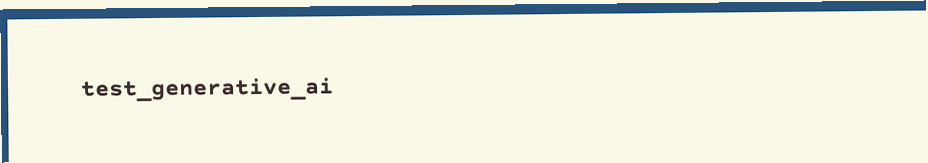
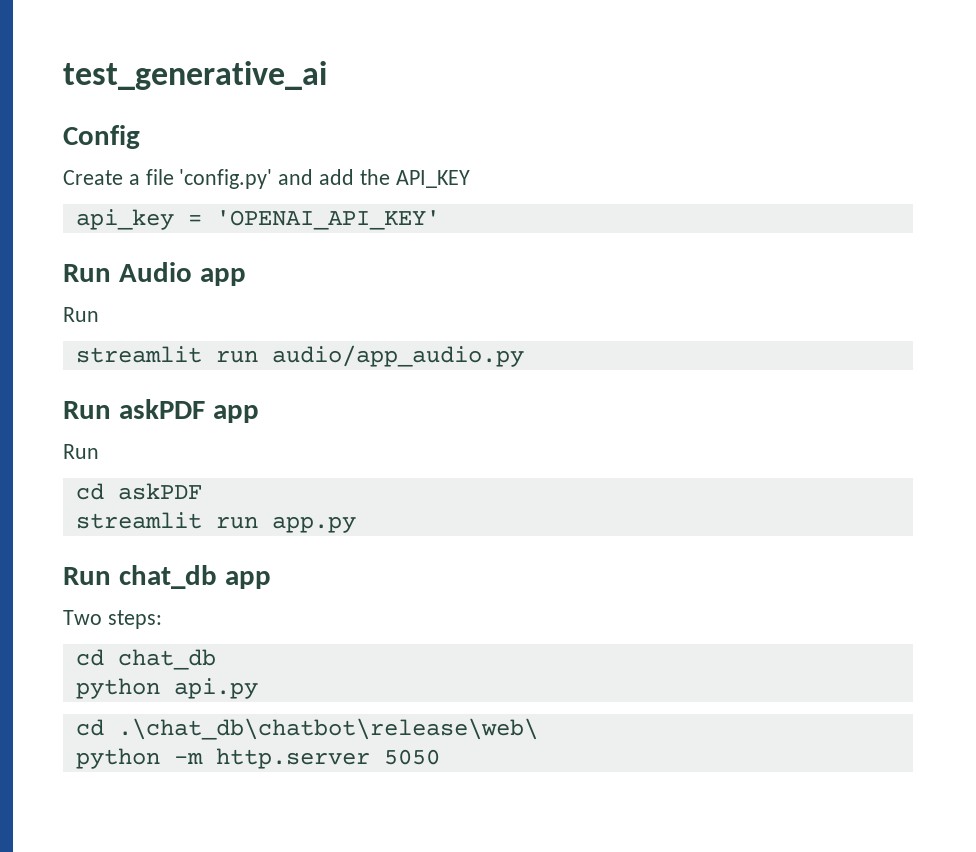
(334, 89) none -> [63,125,140,149] [63,169,470,189] [75,209,440,230] [63,262,246,286] [63,307,99,322] [75,345,524,367] [63,399,259,423] [63,444,99,459] [75,483,202,500] [75,512,356,533] [63,565,271,589] [63,610,162,629] [75,649,216,670] [75,678,258,699] [75,718,538,740] [75,748,440,769] // Config // Create a file 'config.py' and add the API_KEY // api_key = 'OPENAI_API_KEY' // Run Audio app // Run // streamlit run audio/app_audio.py // Run askPDF app // Run // cd askPDF // streamlit run app.py // Run chat_db app // Two steps: // cd chat_db // python api.py // cd .\chat_db\chatbot\release\web\ // python -m http.server 5050

